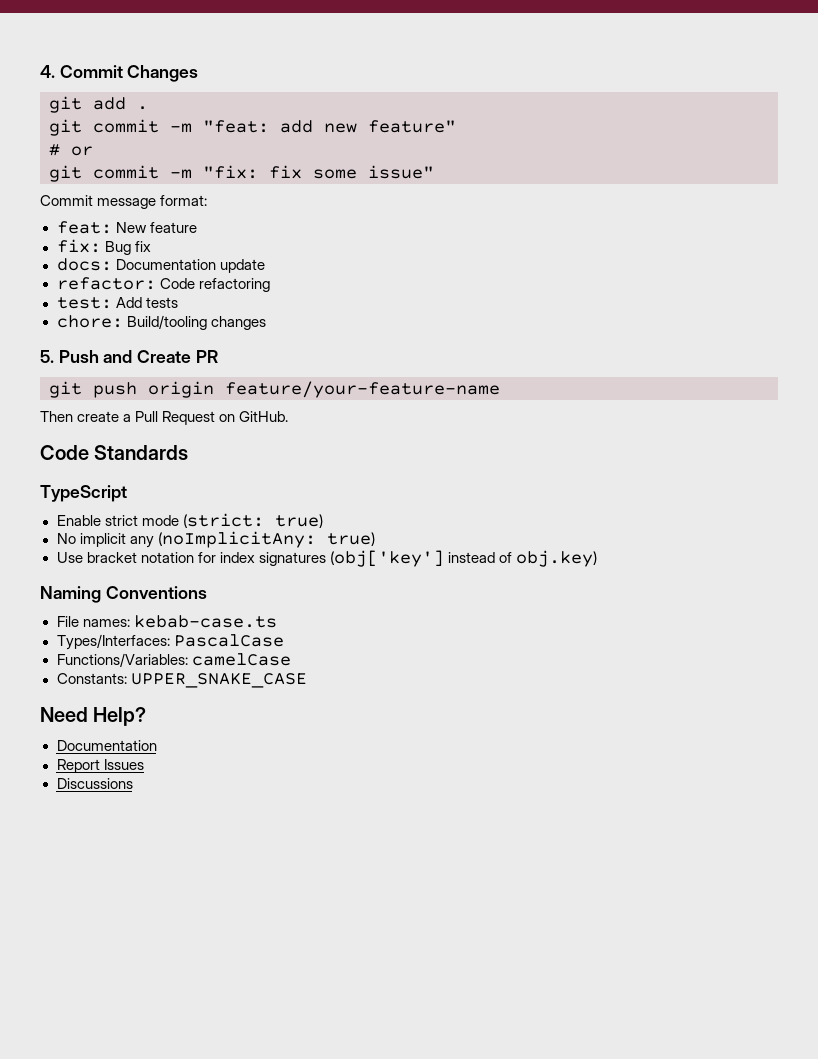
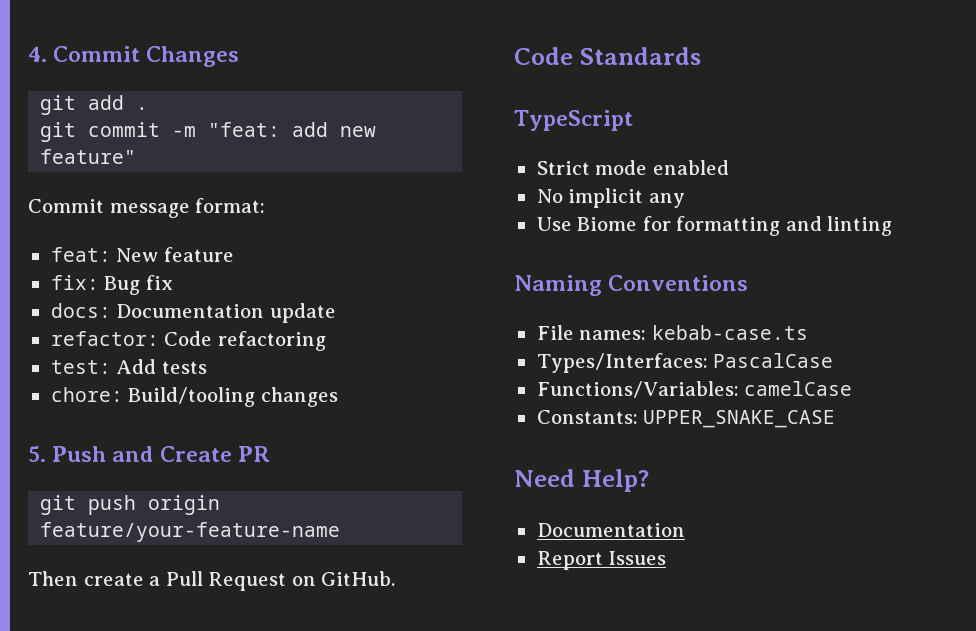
[49,144,93,156] [49,165,434,182] // # or // git commit -m "fix: fix some issue" -> (137, 156) none
[56,513,323,528] Enable strict mode (strict: true) -> [536,160,729,175] Strict mode enabled
[157,531,375,548] (noImplicitAny: true) -> (685, 200) none
[86,550,597,567] bracket notation for index signatures (obj['key'] instead of obj.key) -> [577,216,893,236] Biome for formatting and linting
[56,778,133,789] // Discussions -> (667, 558) none

